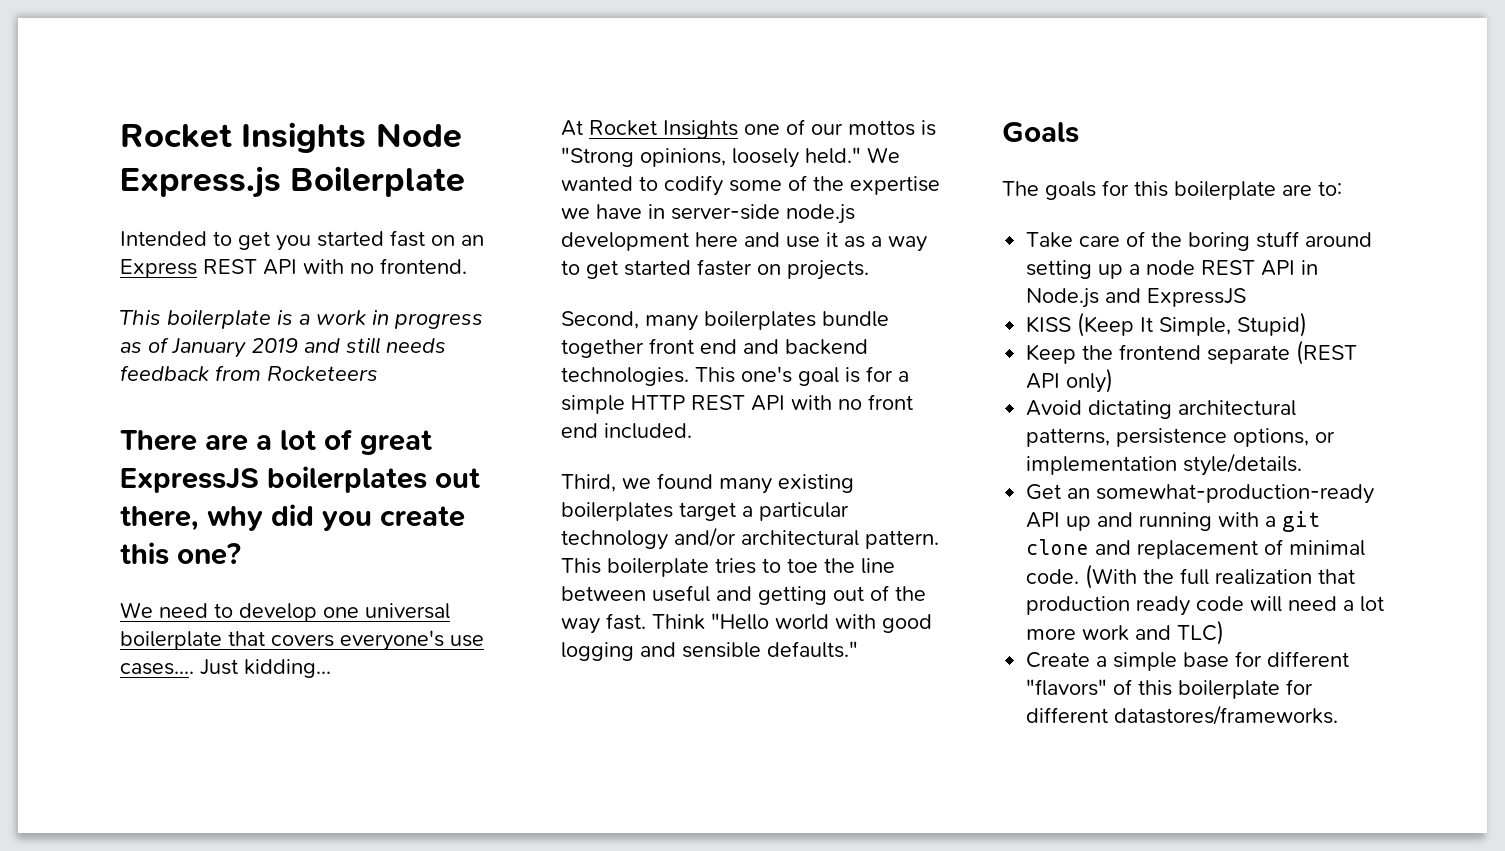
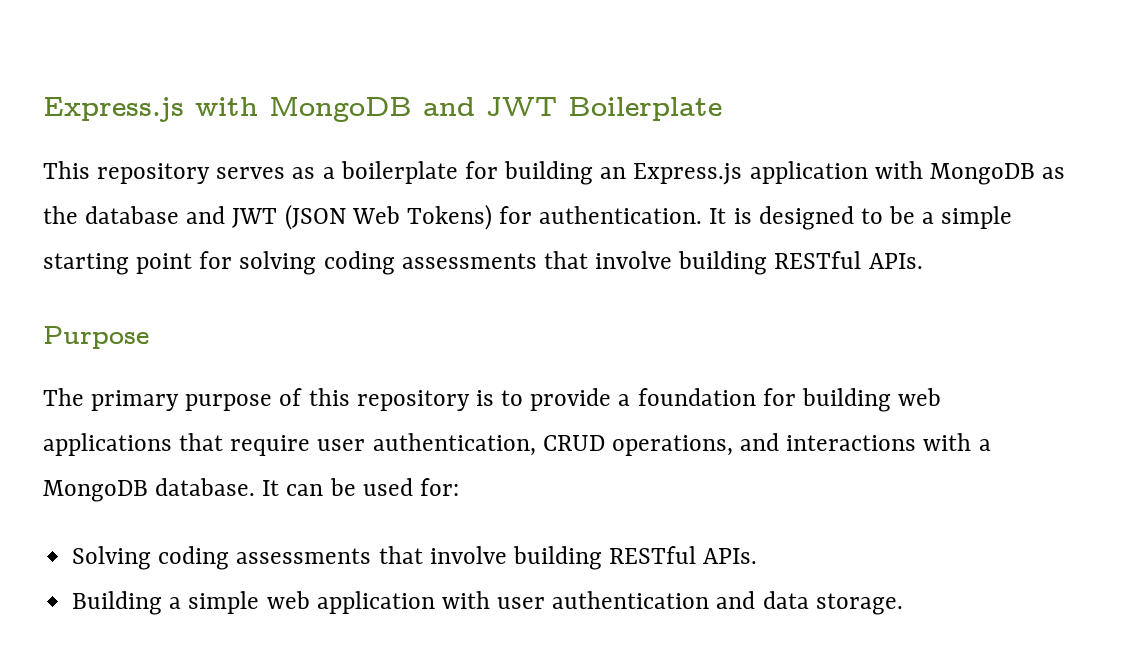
[120,122,462,153] [120,166,466,198] [120,230,484,251] [120,258,467,278] [120,309,483,329] [120,337,446,358] [120,365,378,381] [120,429,432,455] [120,466,480,493] [120,504,465,531] [120,542,241,565] [120,602,450,622] [120,630,484,651] [120,659,331,678] [561,119,936,139] [561,147,900,168] [561,175,940,196] [561,204,855,224] [561,232,927,252] [561,259,869,280] [561,311,889,331] [561,338,868,358] [561,366,909,386] [561,394,913,414] [561,423,692,439] [561,473,854,494] [561,502,849,521] [561,527,939,550] [561,558,895,577] [561,585,926,605] [561,613,932,634] [561,641,858,661] [1002,122,1079,143] [1002,180,1342,200] [1026,231,1373,251] [1026,260,1319,279] [1026,288,1247,308] [1026,312,1308,337] [1026,340,1358,365] [1026,368,1114,393] [1026,400,1297,419] [1026,428,1336,447] [1026,453,1303,476] [1026,484,1375,504] [1026,511,1321,532] [1026,539,1366,559] [1026,564,1356,589] [1026,596,1385,616] [1026,620,1225,645] [1026,651,1350,671] [1026,679,1314,699] [1026,705,1339,725] Rocket Insights Node Express.js Boilerplate // Intended to get you started fast on an Express REST API with no frontend. // This boilerplate is a work in progress as of January 2019 and still needs feedback from Rocketeers // There are a lot of great ExpressJS boilerplates out there, why did you create this one? // We need to develop one universal boilerplate that covers everyone's use cases.... Just kidding... // At Rocket Insights one of our mottos is "Strong opinions, loosely held." We wanted to codify some of the expertise we have in server-side node.js development here and use it as a way to get started faster on projects. // Second, many boilerplates bundle together front end and backend technologies. This one's goal is for a simple HTTP REST API with no front end included. // Third, we found many existing boilerplates target a particular technology and/or architectural pattern. This boilerplate tries to toe the line between useful and getting out of the way fast. Think "Hello world with good logging and sensible defaults." // Goals // The goals for this boilerplate are to: // Take care of the boring stuff around setting up a node REST API in Node.js and ExpressJS // KISS (Keep It Simple, Stupid) // Keep the frontend separate (REST API only) // Avoid dictating architectural patterns, persistence options, or implementation style/details. // Get an somewhat-production-ready API up and running with a git clone and replacement of minimal code. (With the full realization that production ready code will need a lot more work and TLC) // Create a simple base for different "flavors" of this boilerplate for different datastores/frameworks. -> [43,96,722,122] [43,161,1066,185] [43,204,1013,230] [43,251,923,275] [43,326,149,349] [43,388,942,412] [43,433,991,456] [43,478,459,502] [72,546,758,570] [72,591,903,615] Express.js with MongoDB and JWT Boilerplate // This repository serves as a boilerplate for building an Express.js application with MongoDB as the database and JWT (JSON Web Tokens) for authentication. It is designed to be a simple starting point for solving coding assessments that involve building RESTful APIs. // Purpose // The primary purpose of this repository is to provide a foundation for building web applications that require user authentication, CRUD operations, and interactions with a MongoDB database. It can be used for: // Solving coding assessments that involve building RESTful APIs. // Building a simple web application with user authentication and data storage.

